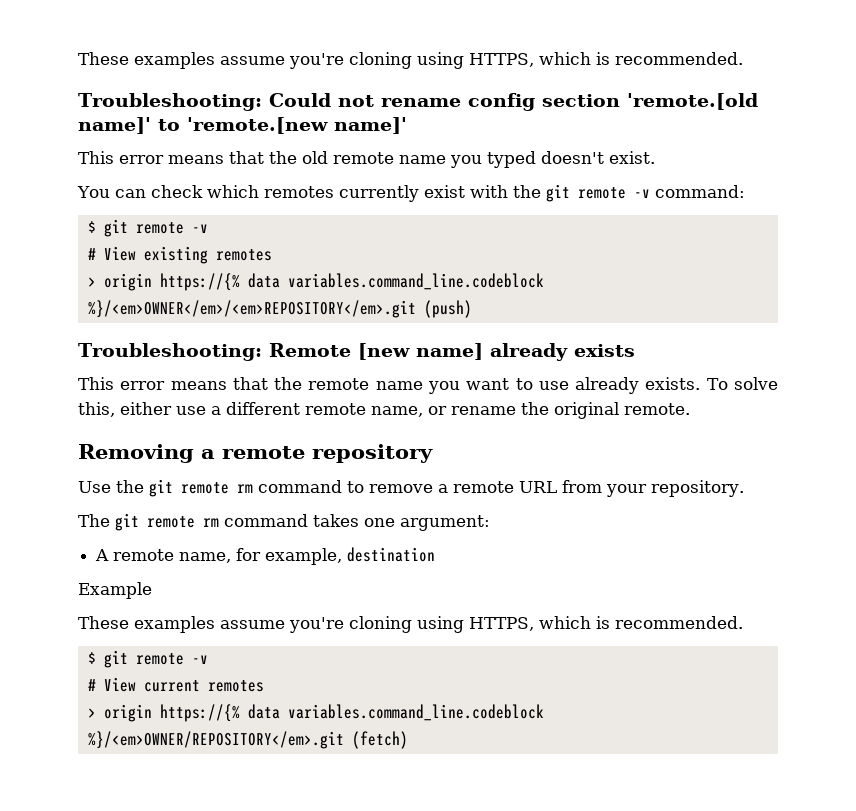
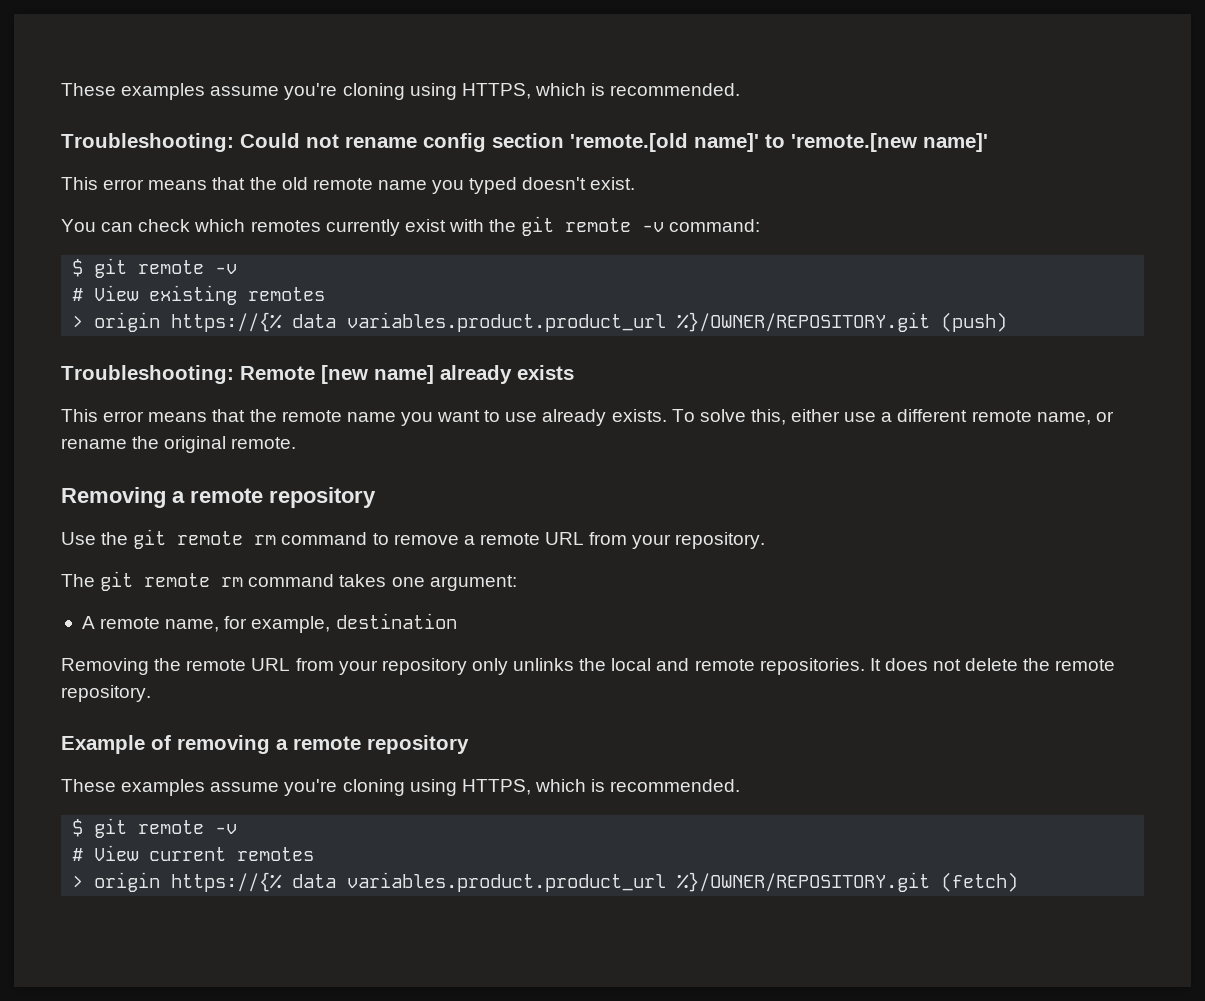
[287,273,544,290] [87,300,416,318] variables.command_line.codeblock %}/<em>OWNER</em>/<em>REPOSITORY</em>.git -> [347,312,931,332] variables.product.product_url %}/OWNER/REPOSITORY.git
[78,582,152,599] Example -> [61,658,1116,675] [61,685,151,702] [61,735,469,754] Removing the remote URL from your repository only unlinks the local and remote repositories. It does not delete the remote repository. // Example of removing a remote repository
[287,704,544,721] [87,731,344,749] variables.command_line.codeblock %}/<em>OWNER/REPOSITORY</em>.git -> [347,872,931,892] variables.product.product_url %}/OWNER/REPOSITORY.git

